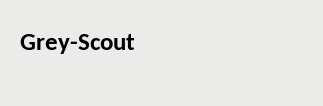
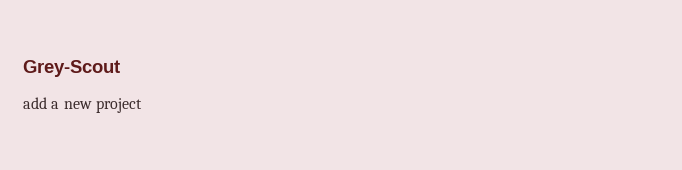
(135, 44) none -> [23,97,142,113] // add a new project

